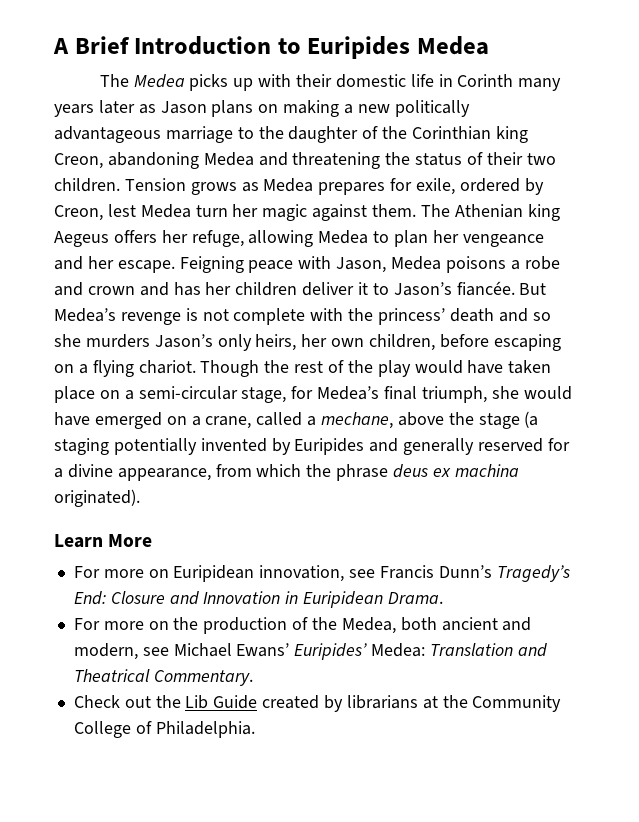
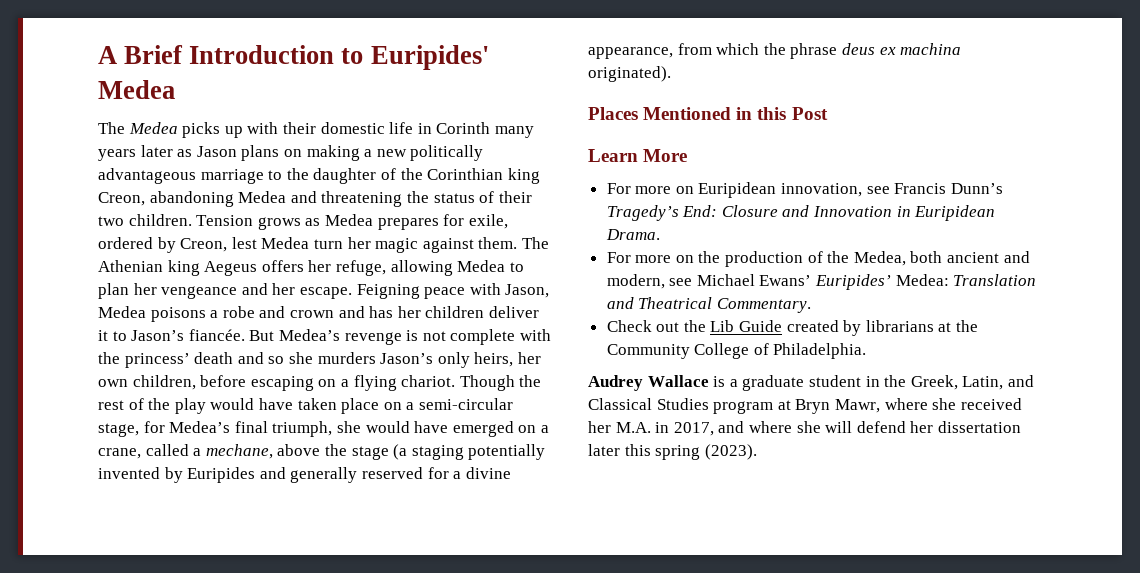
[307,36,411,59] Euripides -> [370,45,489,70] Euripides'
(140, 498) none -> [588,107,828,120] // Places Mentioned in this Post
(255, 729) none -> [588,375,1034,391] [588,398,1022,414] [588,421,1021,436] [588,444,757,460] // Audrey Wallace is a graduate student in the Greek, Latin, and Classical Studies program at Bryn Mawr, where she received her M.A. in 2017, and where she will defend her dissertation later this spring (2023).

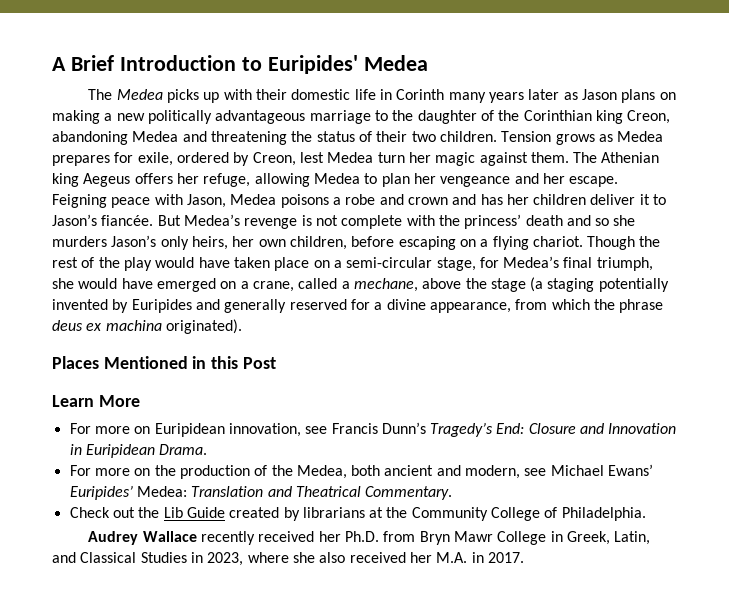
[713,375,907,391] is a graduate student in the -> [201,531,563,545] recently received her Ph.D. from Bryn Mawr College in
[713,398,957,414] program at Bryn Mawr, where she -> [190,552,346,566] in 2023, where she also
[673,421,1021,436] [588,444,757,460] 2017, and where she will defend her dissertation later this spring (2023). -> [487,552,524,563] 2017.

